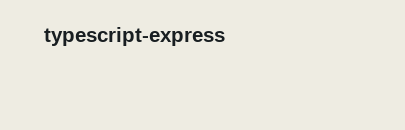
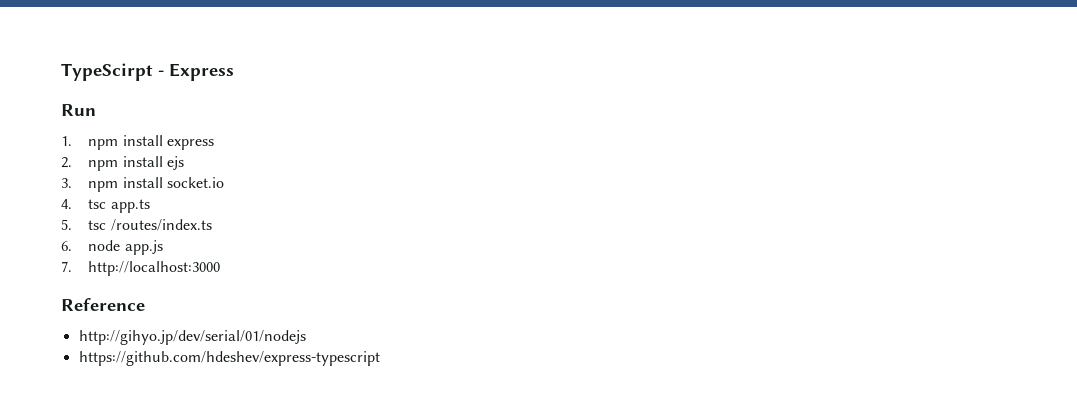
[44,27,225,46] typescript-express -> [61,63,234,81] [61,104,96,116] [61,135,214,150] [61,156,184,171] [61,177,224,192] [61,199,150,213] [61,219,212,231] [61,240,163,255] [61,261,221,276] [61,298,145,311] [78,330,306,345] [78,351,380,366] TypeScirpt - Express // Run // 1. npm install express // 2. npm install ejs // 3. npm install socket.io // 4. tsc app.ts // 5. tsc /routes/index.ts // 6. node app.js // 7. http://localhost:3000 // Reference // http://gihyo.jp/dev/serial/01/nodejs // https://github.com/hdeshev/express-typescript

